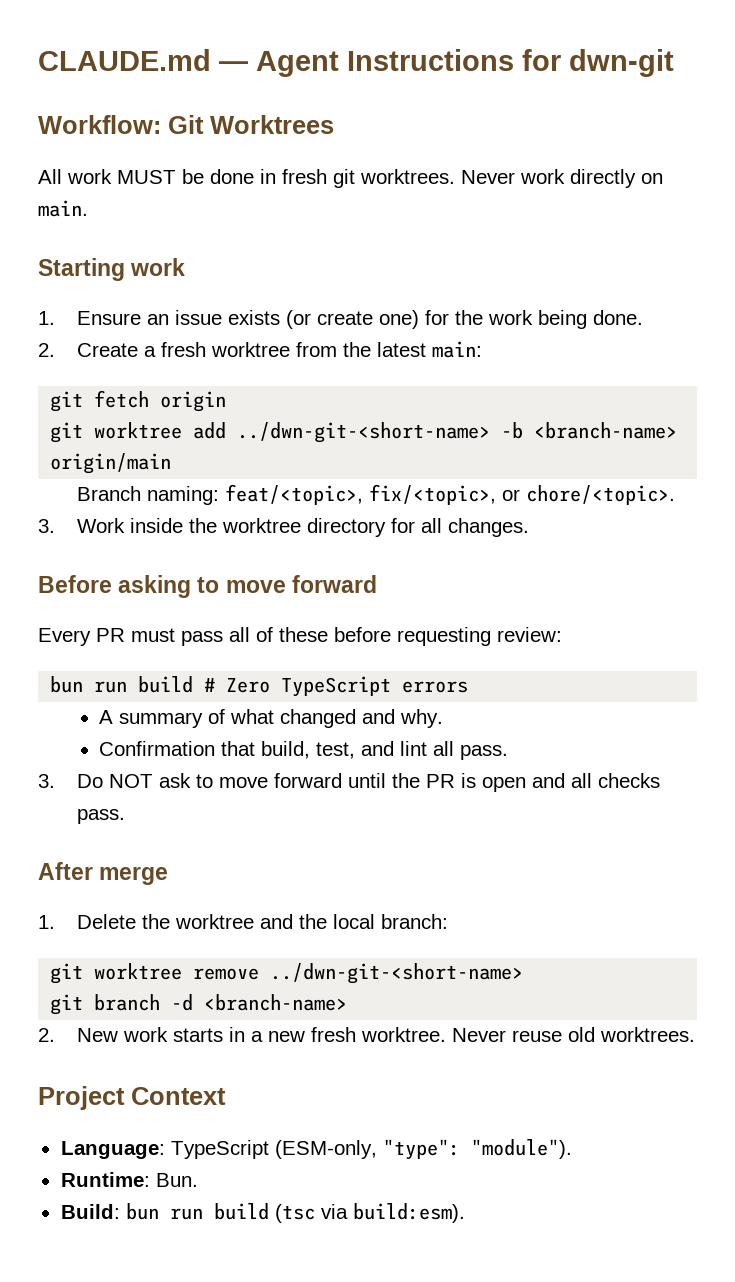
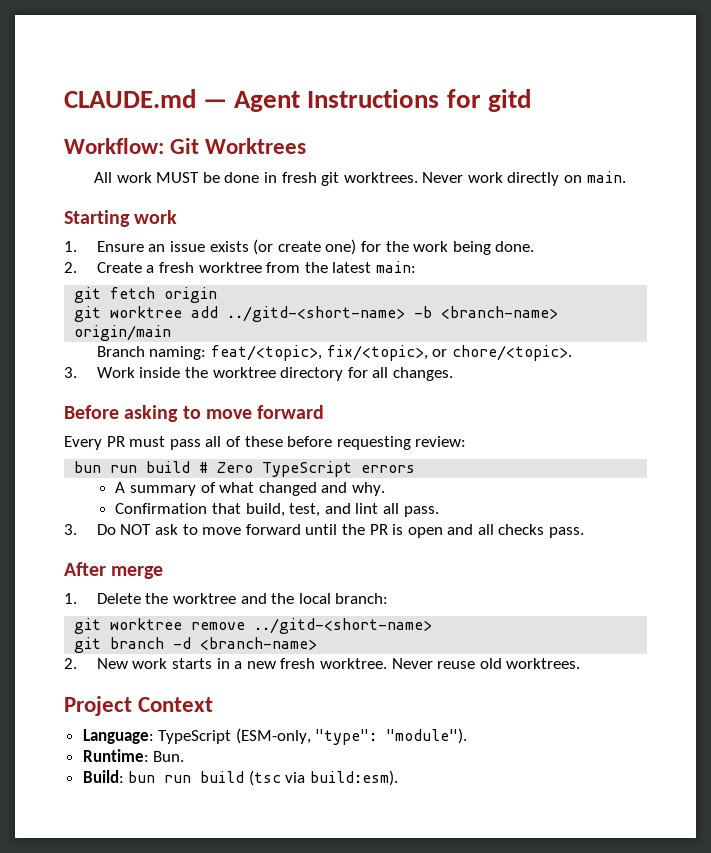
[569,49,674,77] dwn-git -> [487,89,531,112] gitd
[237,422,491,443] ../dwn-git-<short-name> -> [227,306,406,322] ../gitd-<short-name>
[270,963,524,984] ../dwn-git-<short-name> -> [254,618,433,634] ../gitd-<short-name>

